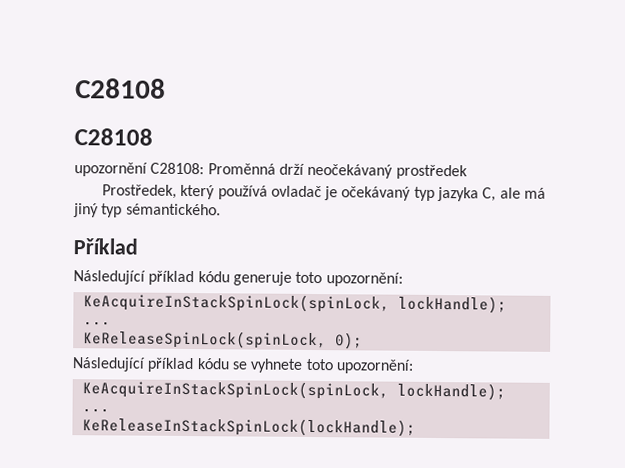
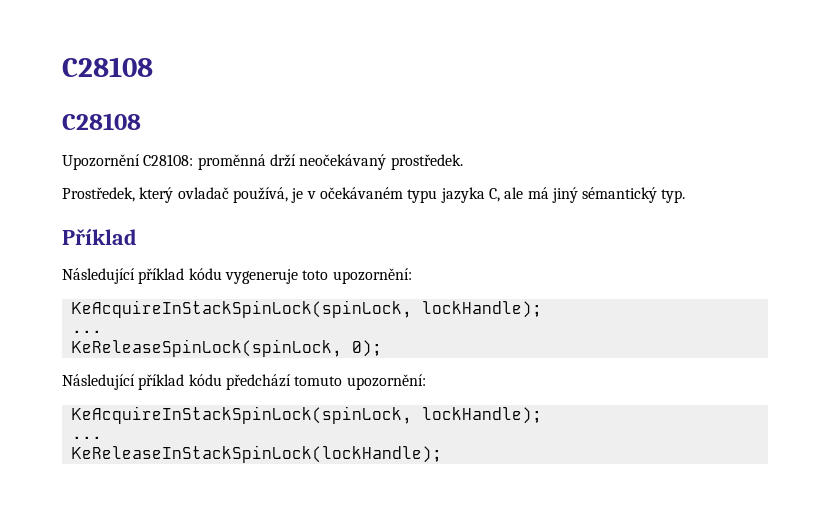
[74,162,276,177] upozornění C28108: Proměnná -> [62,154,266,170] Upozornění C28108: proměnná
[395,164,468,180] prostředek -> [390,154,463,170] prostředek.
[217,185,435,201] používá ovladač je očekávaný typ -> [177,187,438,203] ovladač používá, je v očekávaném typu
[101,203,221,218] typ sémantického. -> [582,187,686,203] sémantický typ.
[232,271,292,286] generuje -> [224,269,298,284] vygeneruje
[231,358,333,373] se vyhnete toto -> [225,374,343,390] předchází tomuto

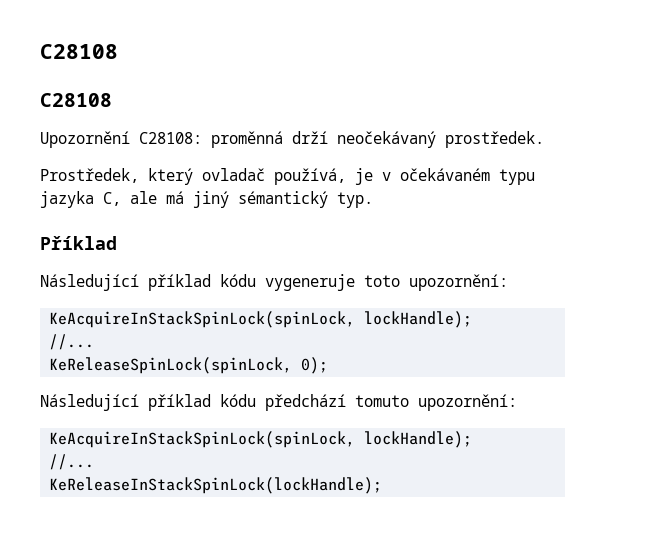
[71,330,102,333] ... -> [49,334,95,350] //...
[71,436,102,439] ... -> [49,454,95,470] //...

